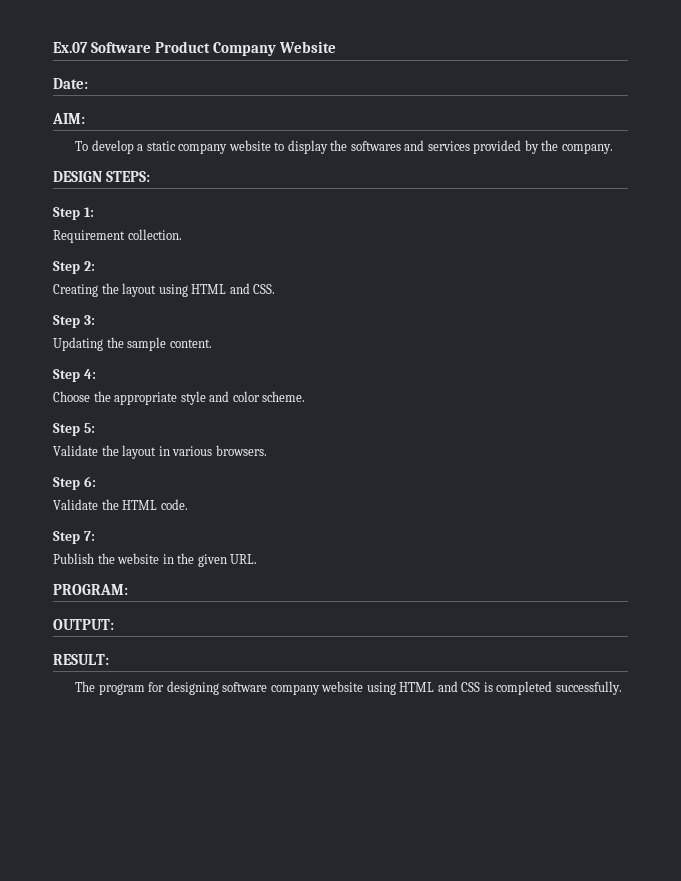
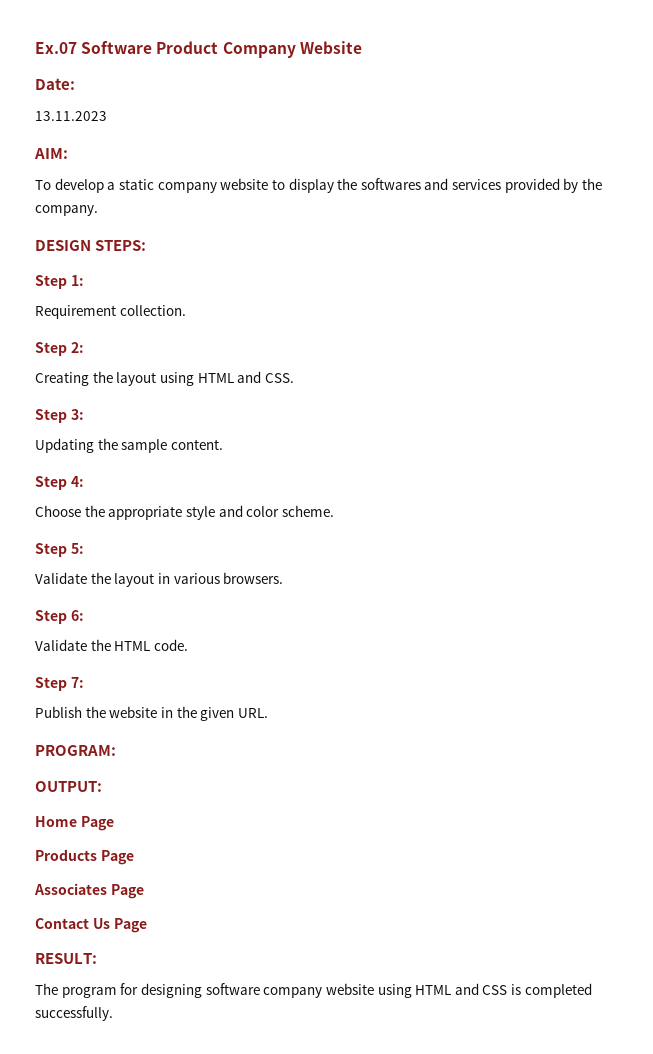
(88, 83) none -> [35,111,107,121] // 13.11.2023
(114, 624) none -> [35,816,114,831] [35,849,134,865] [34,883,144,899] [35,918,147,933] // Home Page // Products Page // Associates Page // Contact Us Page

